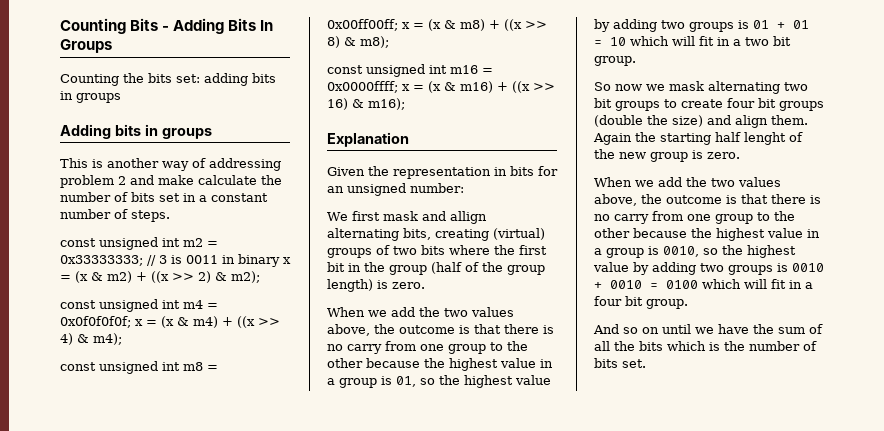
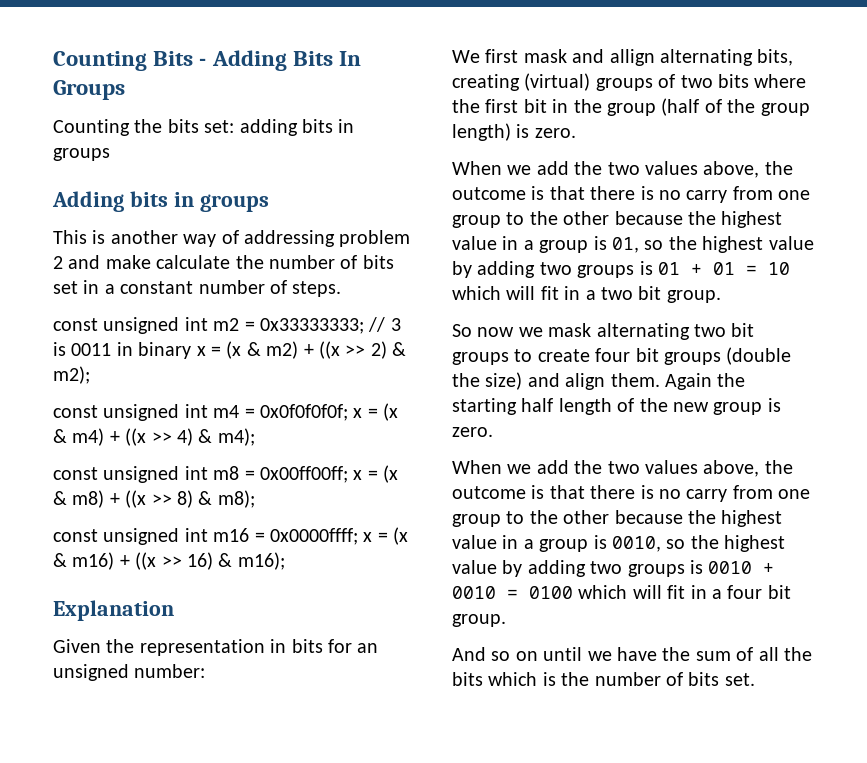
[744,132,786,145] lenght -> [558,398,612,415] length

